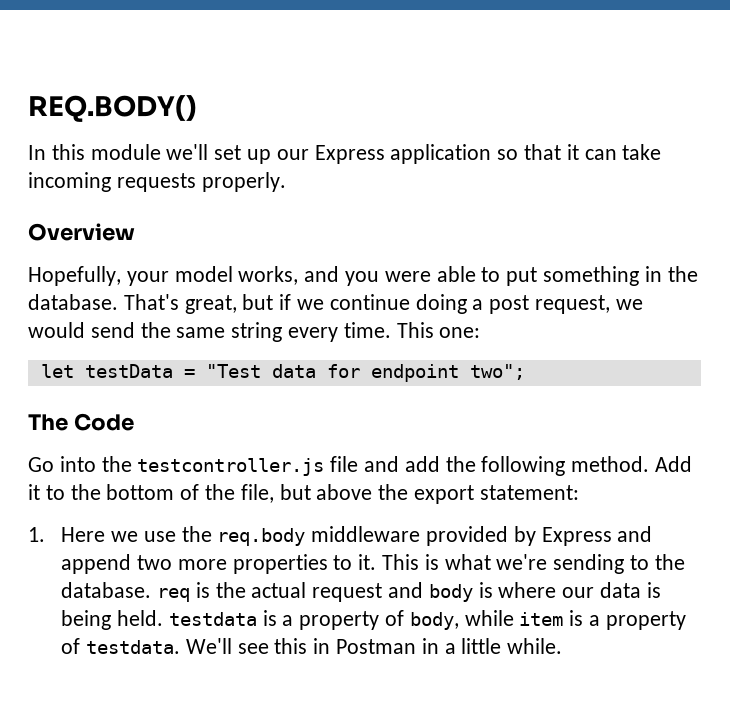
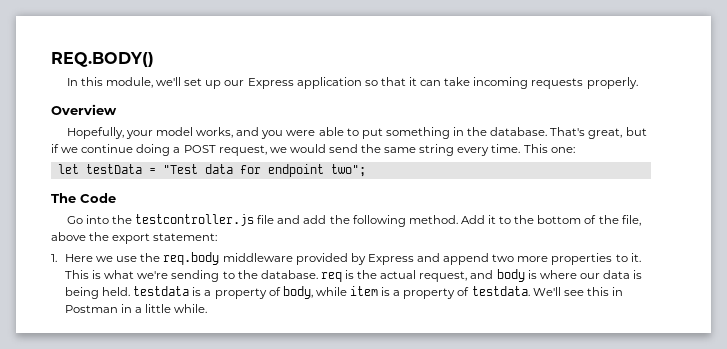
[90,144,161,160] module -> [106,77,154,88] module,
[489,295,530,314] post -> [183,145,216,153] POST
[279,484,311,500] but -> (641, 220) none
[312,583,383,602] request -> [419,271,468,282] request,

